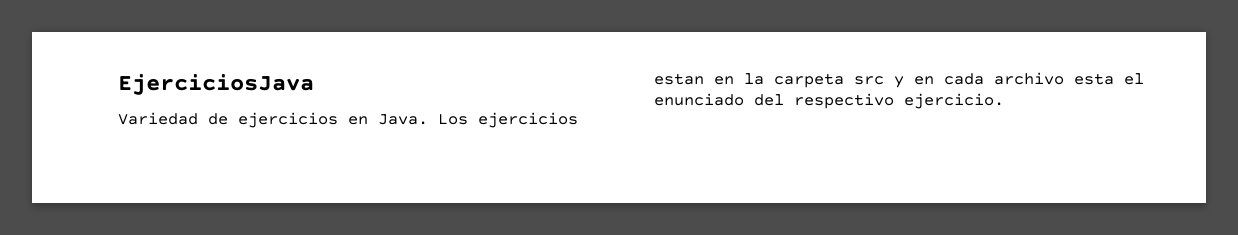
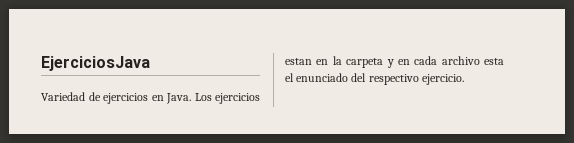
[854,76,884,85] src -> (384, 63) none

